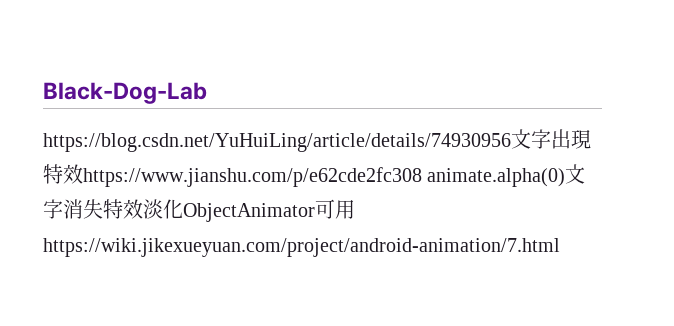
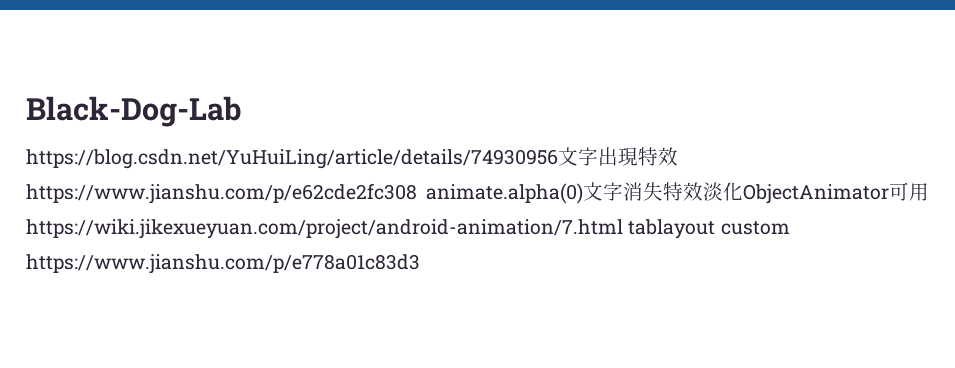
(560, 247) none -> [628,219,790,239] [26,254,420,274] tablayout custom https://www.jianshu.com/p/e778a01c83d3

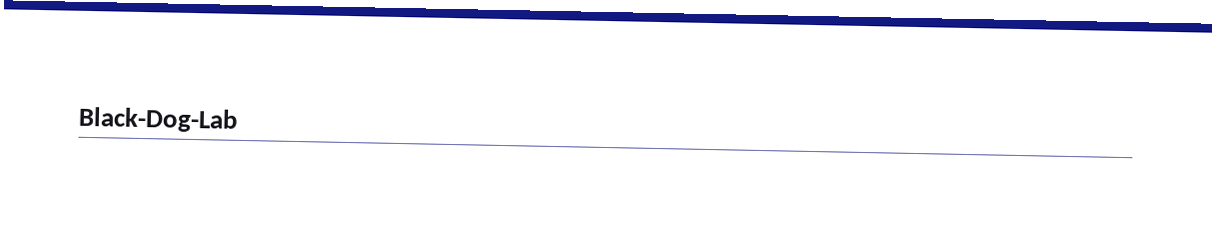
[26,147,678,169] [26,182,929,204] [26,219,790,239] [26,254,420,274] // https://blog.csdn.net/YuHuiLing/article/details/74930956文字出現特效https://www.jianshu.com/p/e62cde2fc308 animate.alpha(0)文字消失特效淡化ObjectAnimator可用https://wiki.jikexueyuan.com/project/android-animation/7.html tablayout custom https://www.jianshu.com/p/e778a01c83d3 -> (238, 119) none

